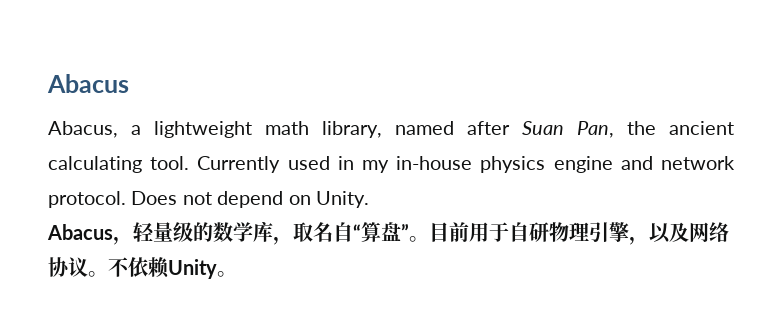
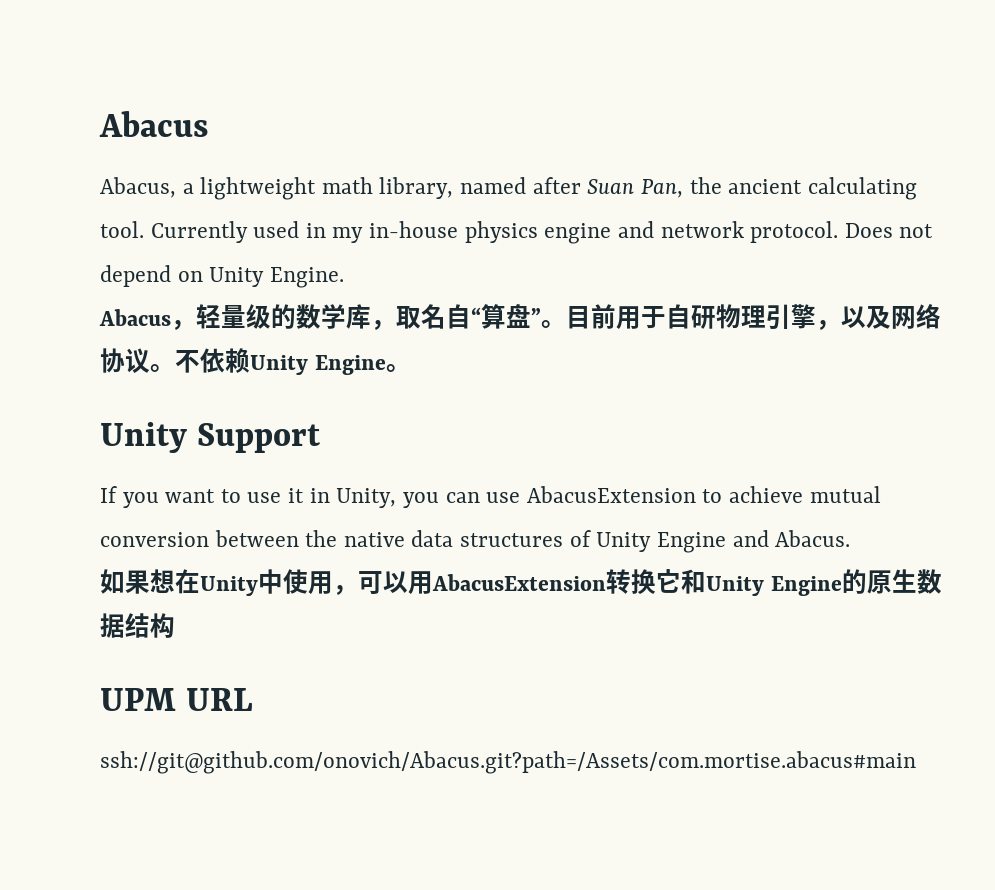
[316,191,369,208] Unity. -> [209,267,344,288] Unity Engine.
[217,271,237,277] 。 -> [314,355,411,375] [100,422,321,453] [100,486,881,508] [100,530,851,553] [100,569,942,596] [100,613,175,638] [100,688,254,711] [100,751,916,774] Engine。 // Unity Support // If you want to use it in Unity, you can use AbacusExtension to achieve mutual conversion between the native data structures of Unity Engine and Abacus. // 如果想在Unity中使用，可以用AbacusExtension转换它和Unity Engine的原生数据结构 // UPM URL // ssh://git@github.com/onovich/Abacus.git?path=/Assets/com.mortise.abacus#main

